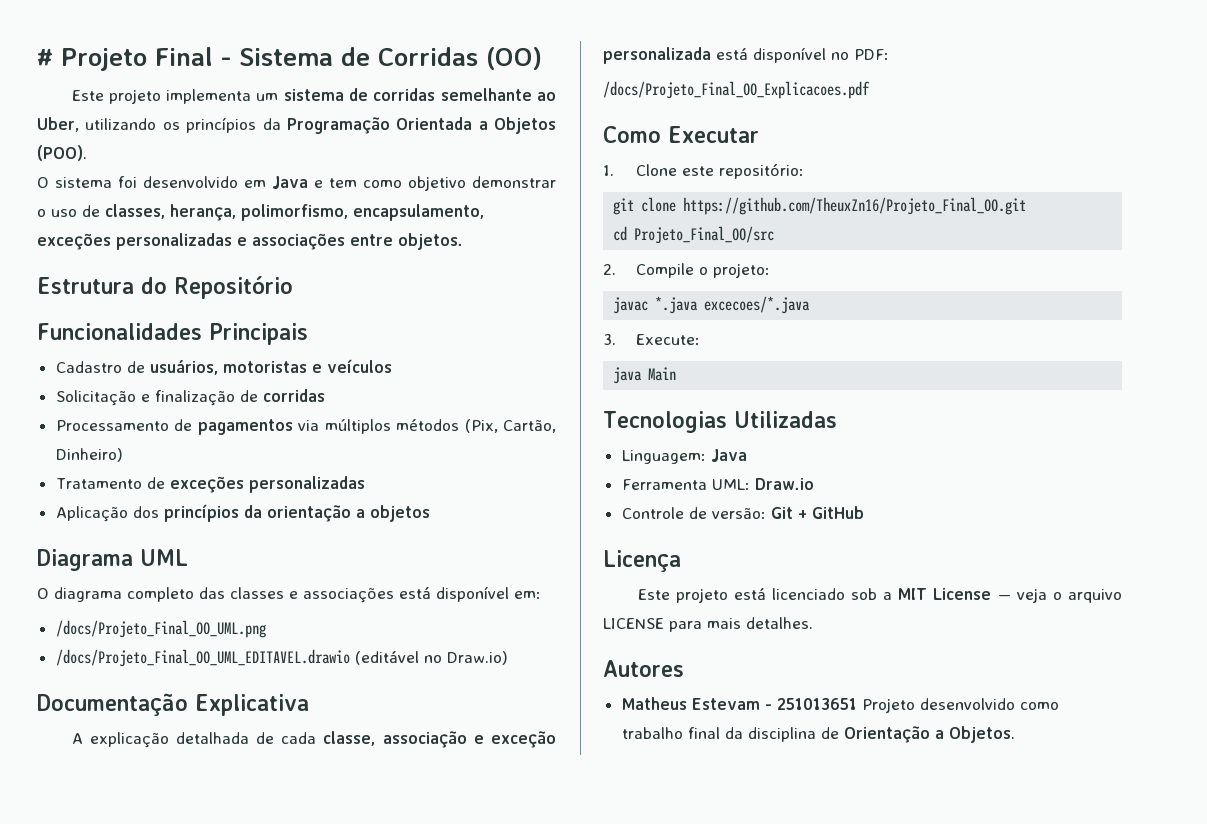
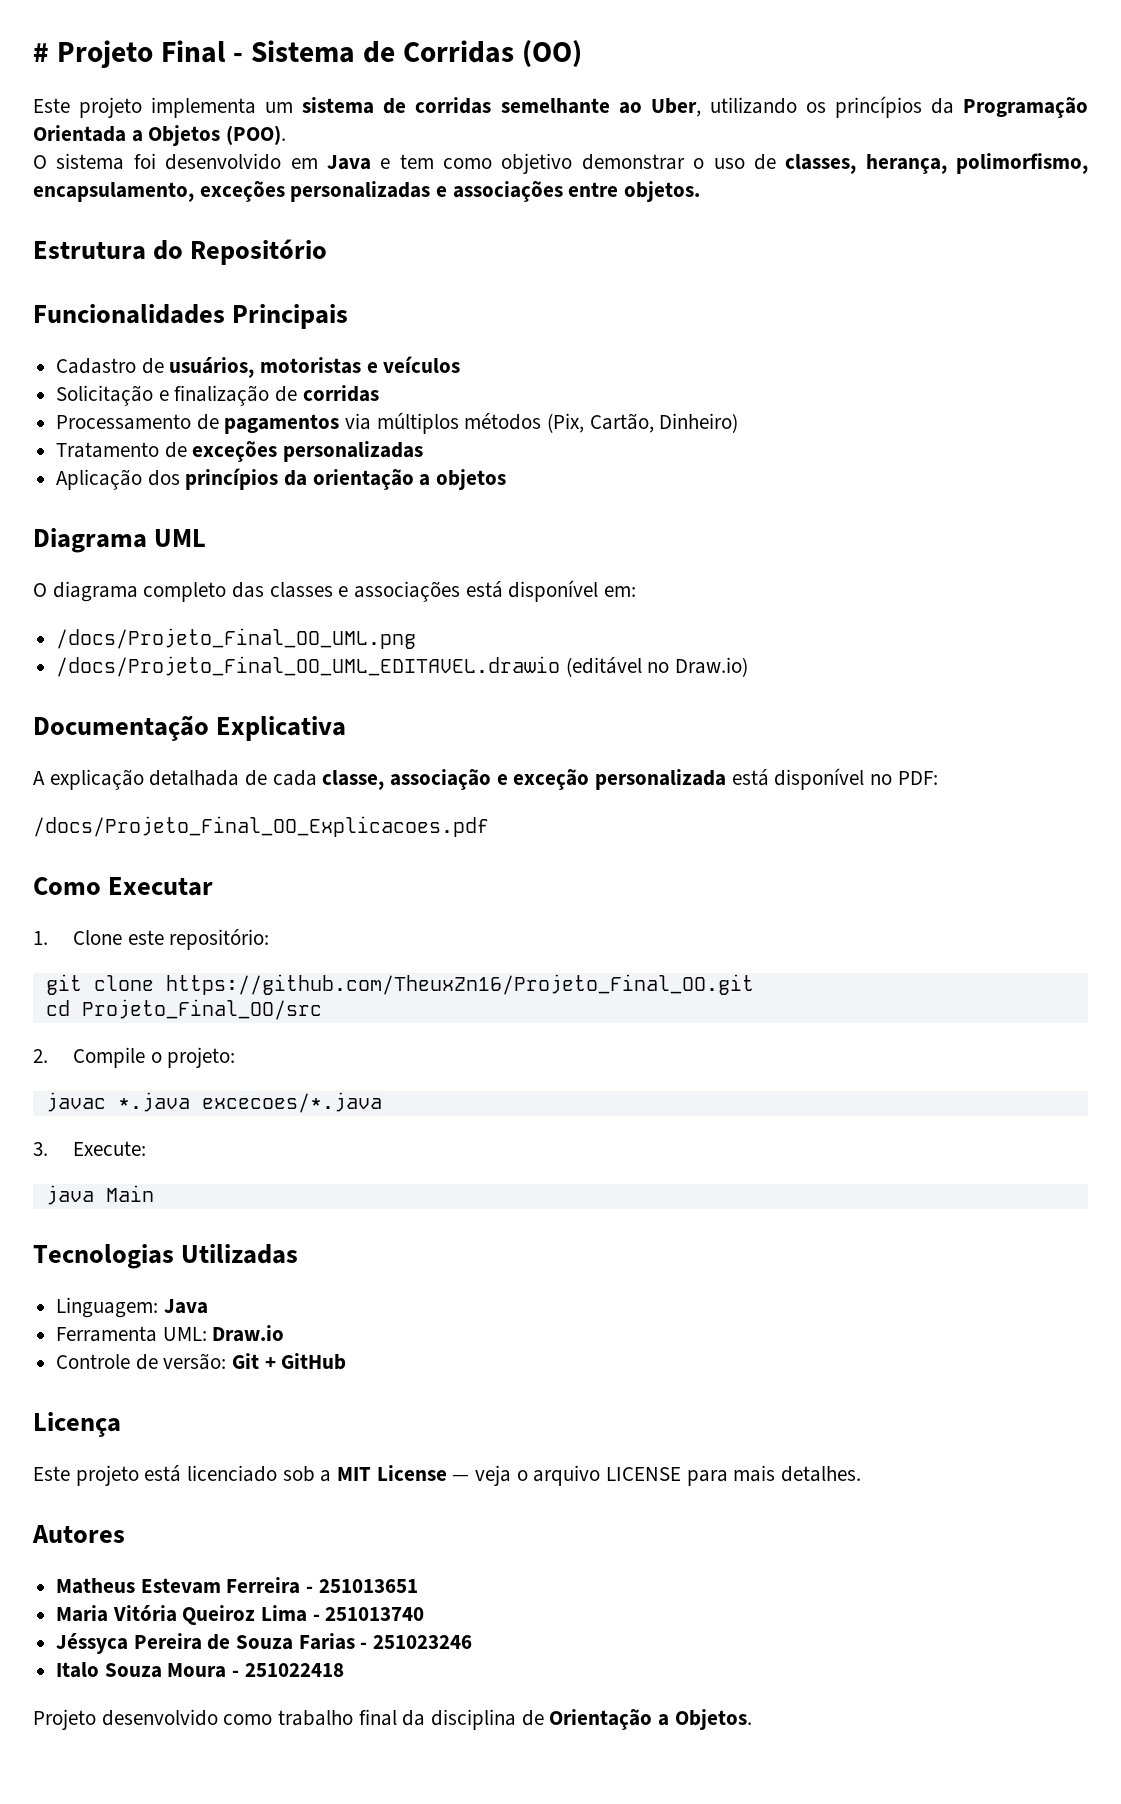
(760, 704) none -> [226,1577,301,1594] Ferreira
(857, 704) none -> [56,1605,425,1625] [56,1633,473,1654] [56,1662,344,1678] // Maria Vitória Queiroz Lima - 251013740 // Jéssyca Pereira de Souza Farias - 251023246 // Italo Souza Moura - 251022418 //

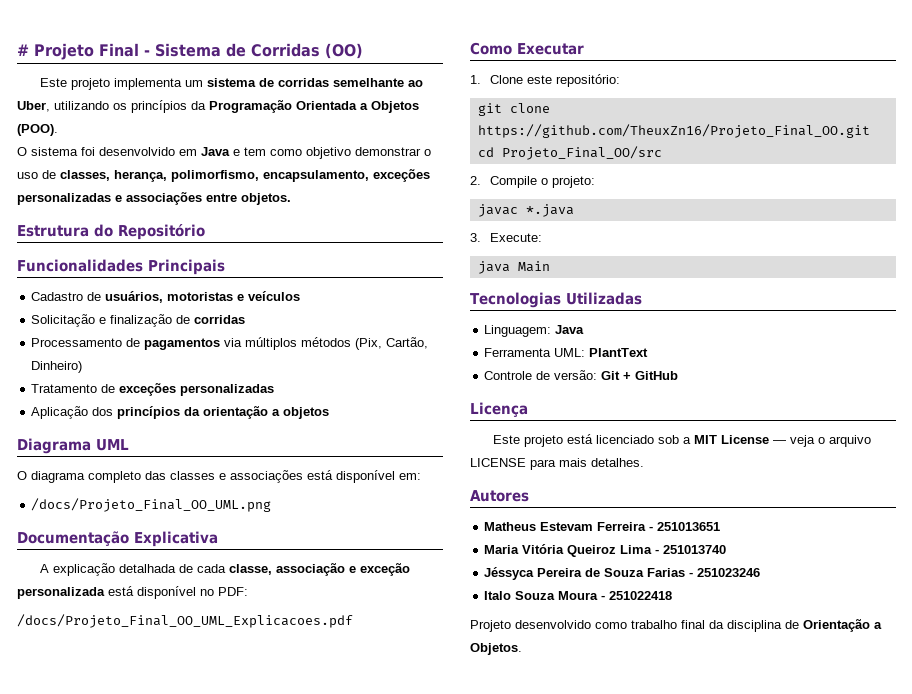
[56,656,749,677] // /docs/Projeto_Final_OO_UML_EDITAVEL.drawio (editável no Draw.io) -> (272, 505) none
[33,816,489,837] /docs/Projeto_Final_OO_Explicacoes.pdf -> [17,614,353,628] /docs/Projeto_Final_OO_UML_Explicacoes.pdf
[201,1092,382,1113] excecoes/*.java -> (574, 210) none
[212,1325,285,1342] Draw.io -> [589,348,649,357] PlantText

